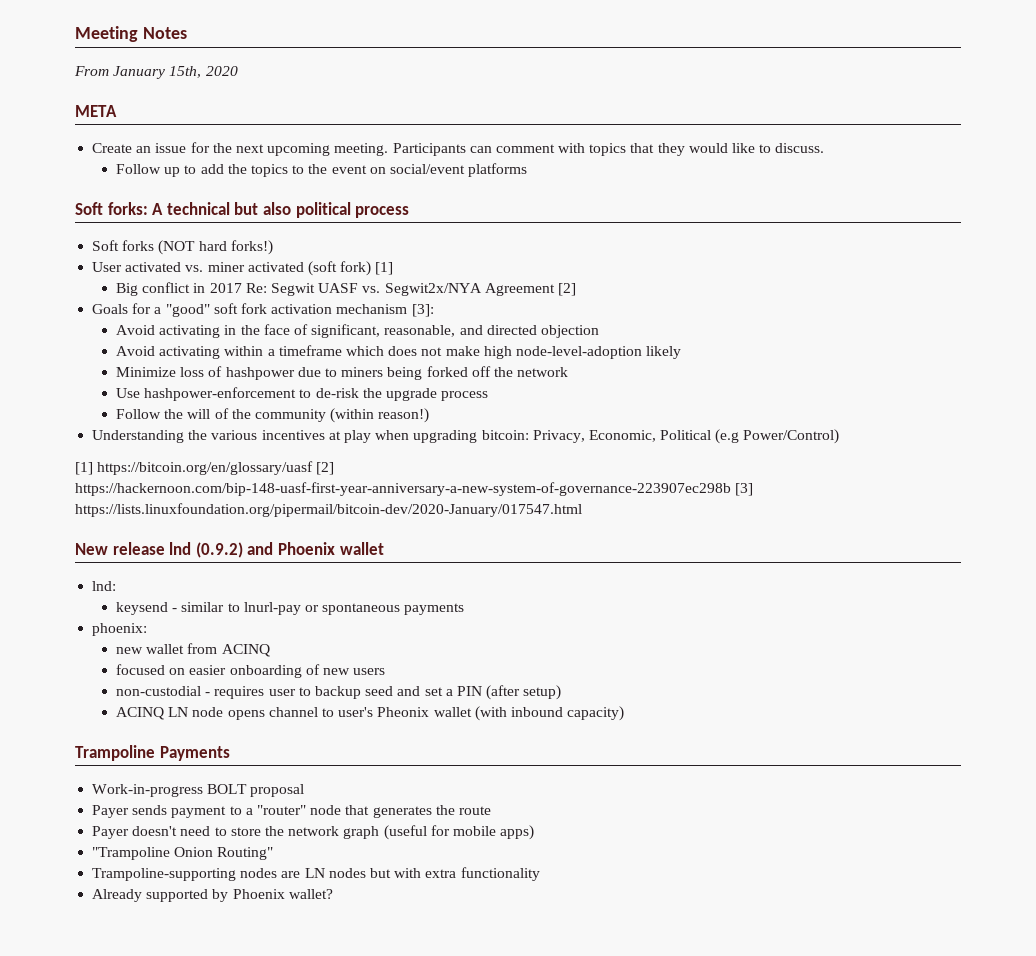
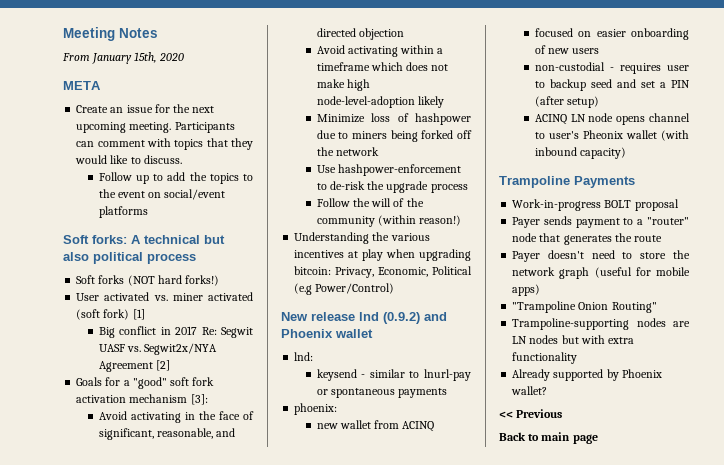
[75,461,335,475] [75,482,754,496] [75,503,582,517] // [1] https://bitcoin.org/en/glossary/uasf [2] https://hackernoon.com/bip-148-uasf-first-year-anniversary-a-new-system-of-governance-223907ec298b [3] https://lists.linuxfoundation.org/pipermail/bitcoin-dev/2020-January/017547.html -> (395, 288) none
(333, 894) none -> [499,409,563,418] [499,432,598,444] // << Previous // Back to main page

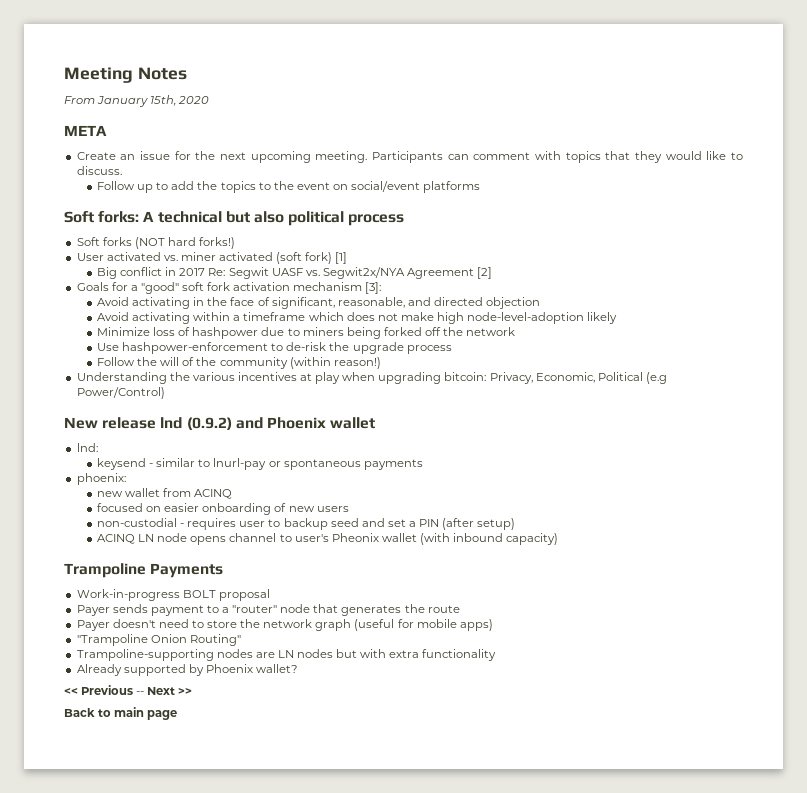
(563, 413) none -> [136,687,193,695] -- Next >>

